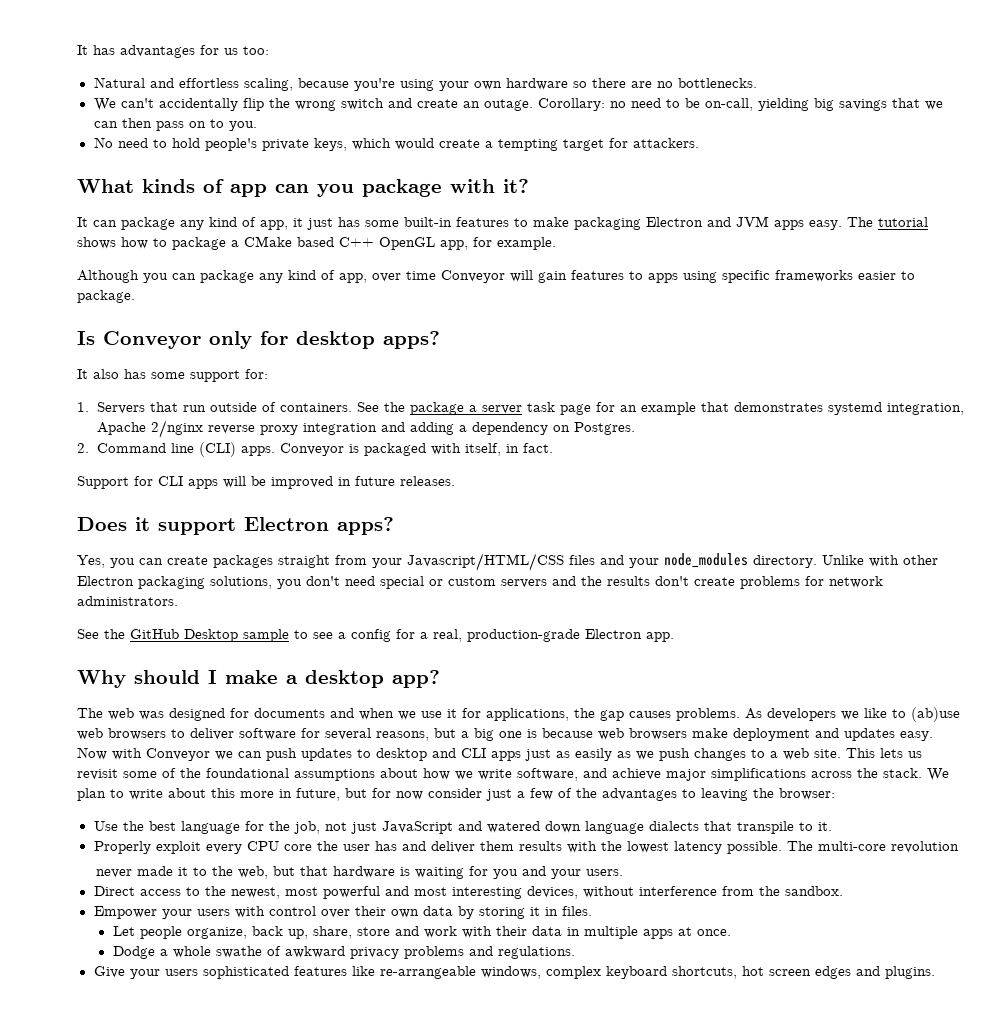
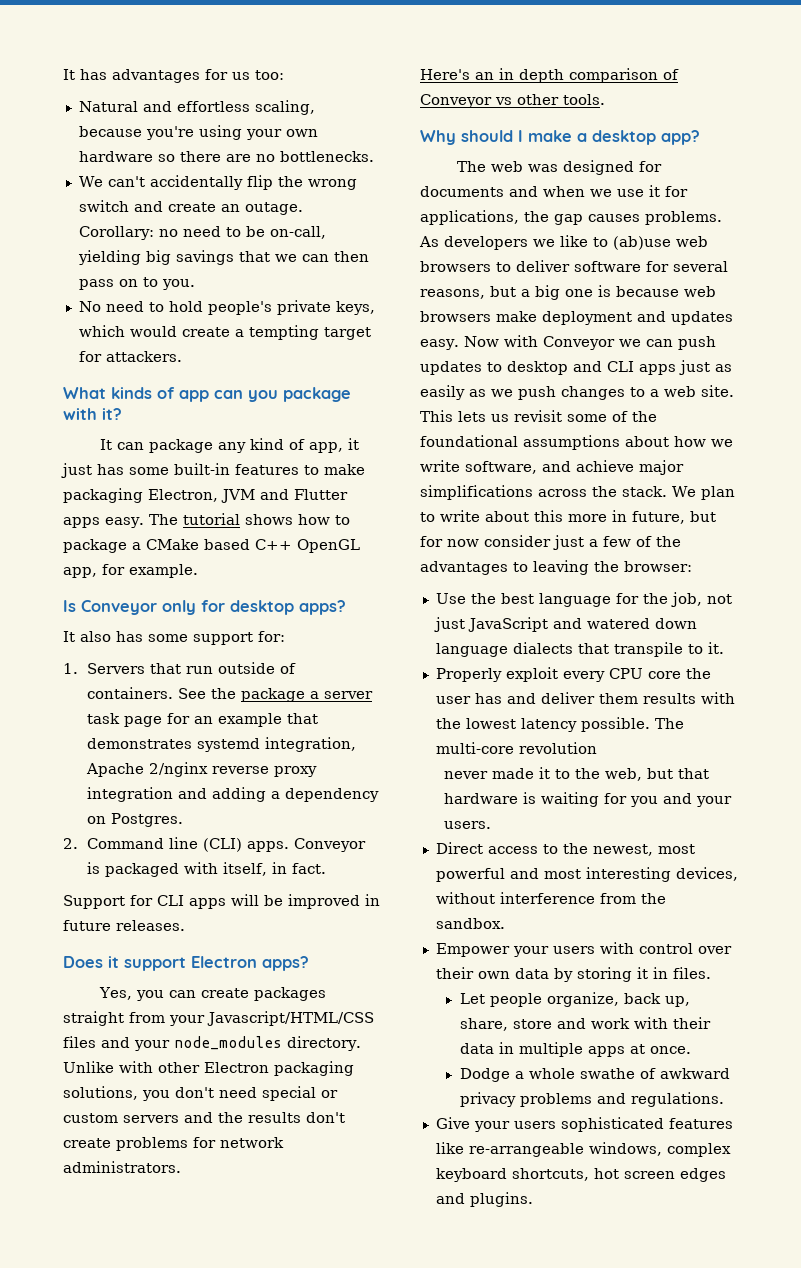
[646,216,769,227] Electron and JVM -> [148,489,348,503] Electron, JVM and Flutter
[77,270,915,283] [77,290,135,303] // Although you can package any kind of app, over time Conveyor will gain features to apps using specific frameworks easier to package. -> (198, 571) none
[77,629,674,642] See the GitHub Desktop sample to see a config for a real, production-grade Electron app. -> [420,68,679,83] [420,94,605,108] Here's an in depth comparison of Conveyor vs other tools.

